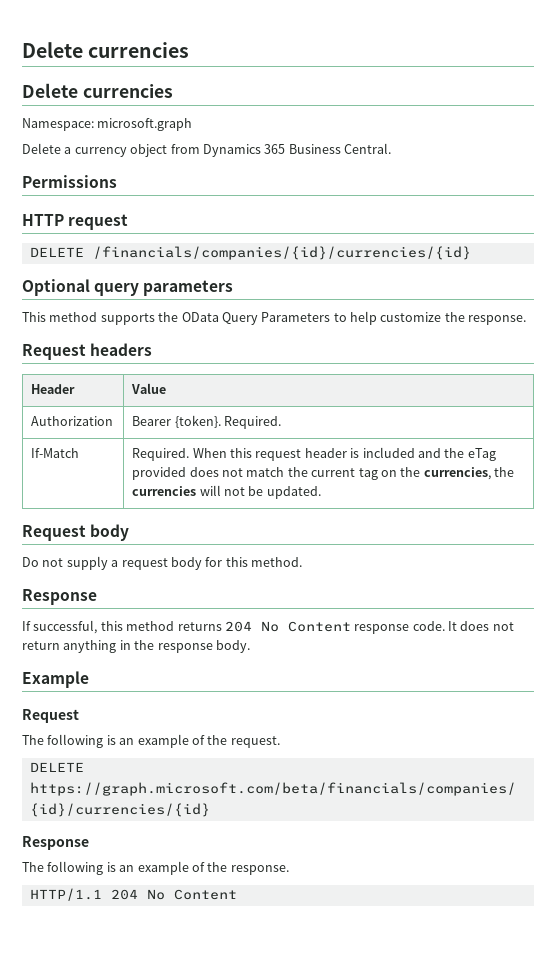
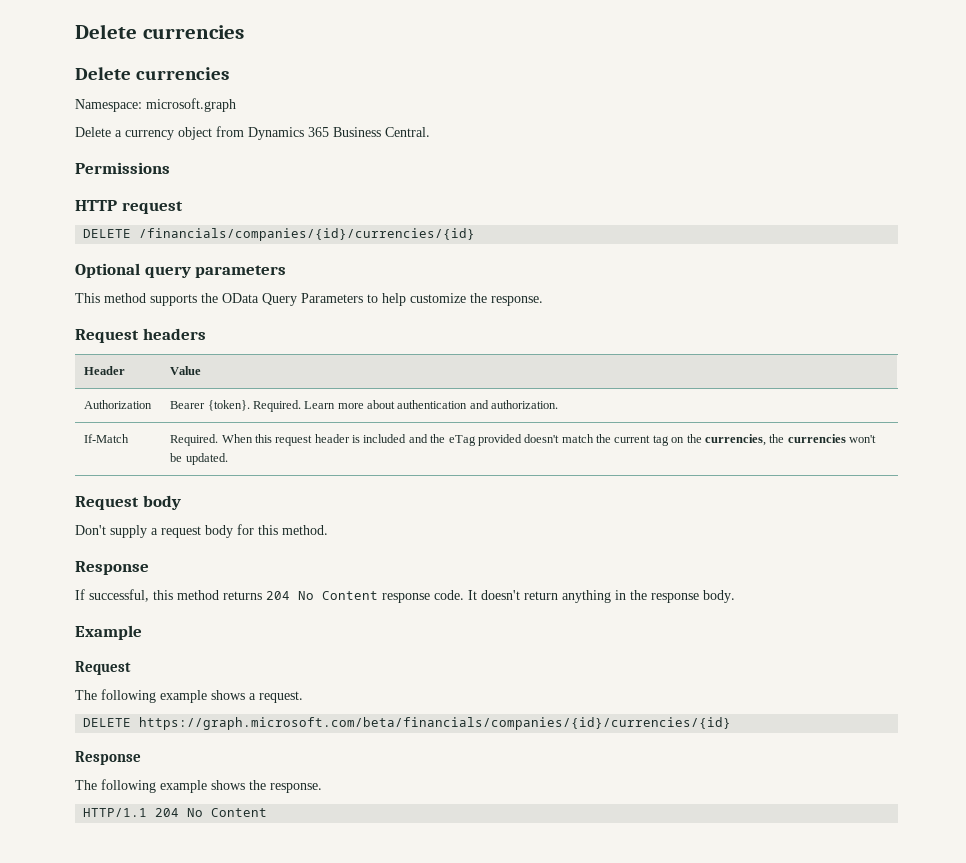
(282, 422) none -> [304,400,559,409] Learn more about authentication and authorization.
[189,467,244,477] does not -> [524,434,560,443] doesn't
[199,485,246,496] will not -> [849,435,877,443] won't
[22,557,64,567] Do not -> [75,525,106,535] Don't
[460,621,514,631] does not -> [481,590,520,600] doesn't
[106,734,228,748] is an example of the -> [160,690,256,703] example shows a
[106,861,205,875] is an example of -> [160,780,245,793] example shows

